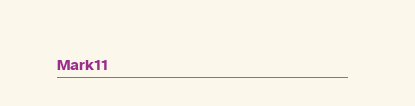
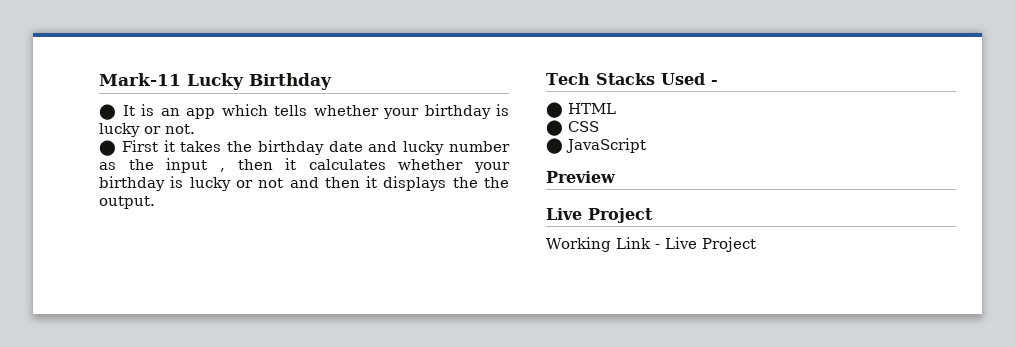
[57,60,108,70] Mark11 -> [99,73,332,90] [99,104,509,120] [99,123,195,137] [99,140,510,156] [99,158,510,173] [99,176,510,191] [99,196,155,209] [546,73,718,85] [546,102,616,118] [546,120,599,136] [546,138,646,154] [546,171,616,183] [546,208,653,223] [546,237,756,252] Mark-11 Lucky Birthday // ⬤ It is an app which tells whether your birthday is lucky or not. // ⬤ First it takes the birthday date and lucky number as the input , then it calculates whether your birthday is lucky or not and then it displays the the output. // Tech Stacks Used - // ⬤ HTML // ⬤ CSS // ⬤ JavaScript // Preview // Live Project // Working Link - Live Project

